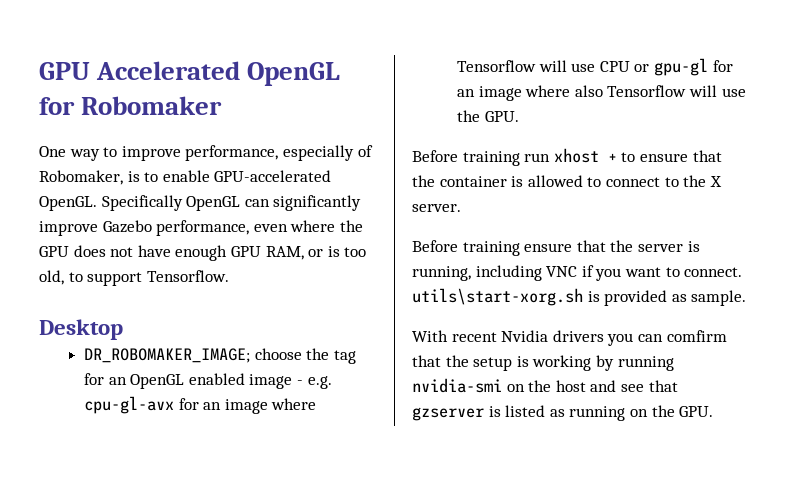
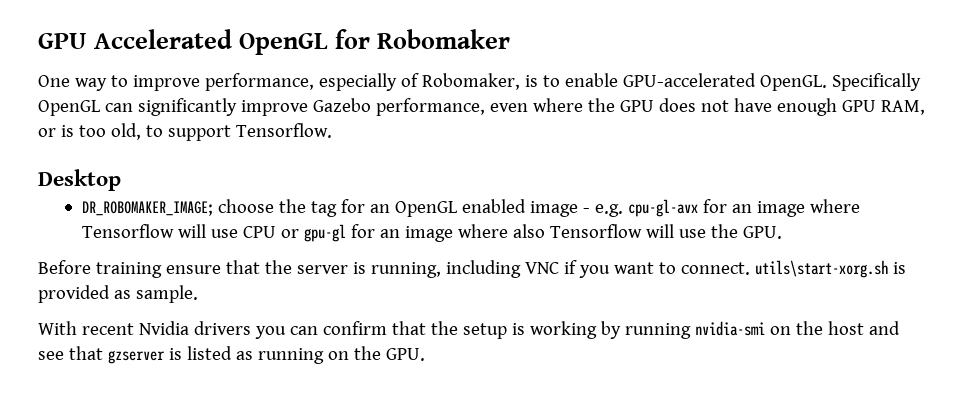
[412,148,722,166] [412,175,722,187] [412,204,461,212] // Before training run xhost + to ensure that the container is allowed to connect to the X server. -> (782, 232) none
[666,330,727,342] comfirm -> [322,321,387,335] confirm

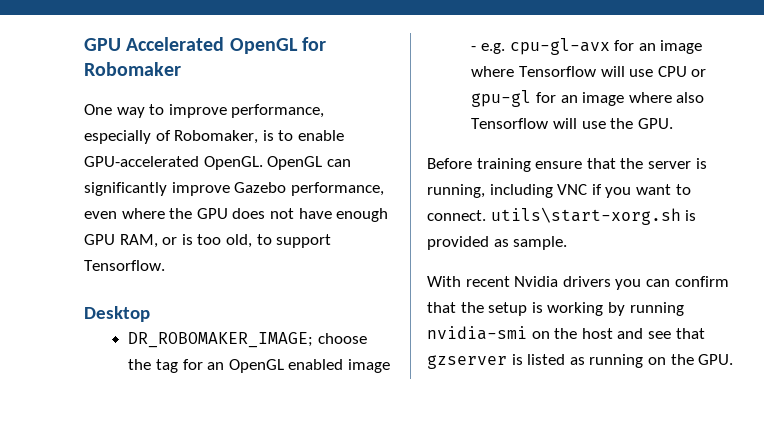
[831,73,921,91] Specifically -> (263, 163) none

